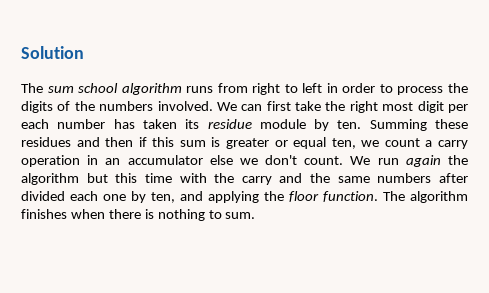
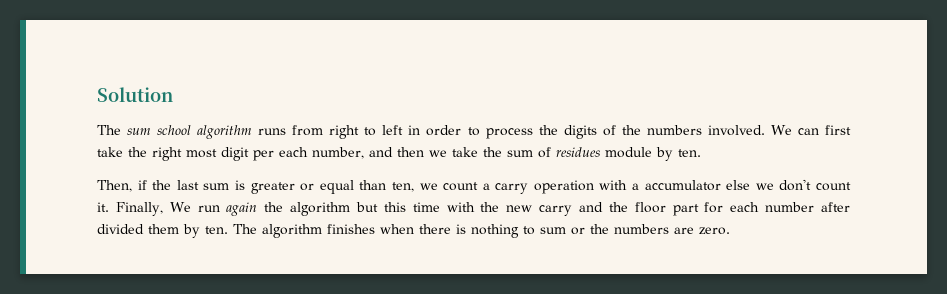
[57,119,469,131] [21,137,175,147] number has taken its residue module by ten. Summing these residues and then if this -> [312,147,701,161] [97,180,199,192] number, and then we take the sum of residues module by ten. // Then, if the last
(327, 143) none -> [359,180,387,190] than
[87,155,121,165] in an -> [599,180,640,190] with a
[304,156,344,165] count. -> [816,182,851,191] [97,202,163,216] count it. Finally,
(235, 178) none -> [506,205,533,212] new
[337,173,468,183] [21,191,378,203] same numbers after divided each one by ten, and applying the floor function. -> [634,202,851,216] [97,224,228,238] floor part for each number after divided them by ten.
[225,212,256,219] sum. -> [540,224,730,235] sum or the numbers are zero.

